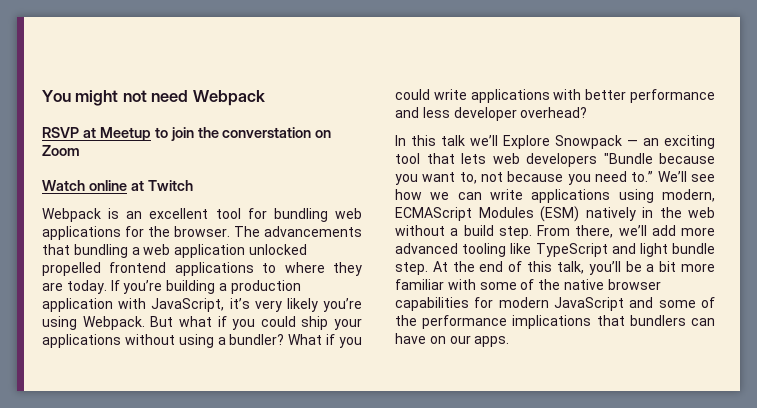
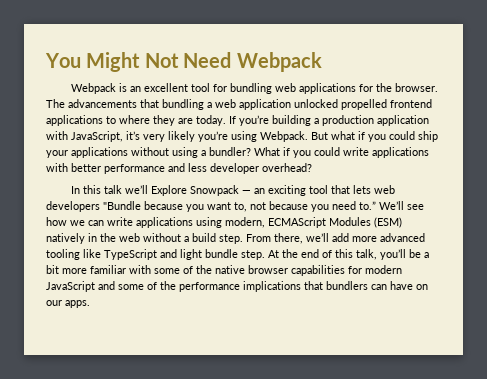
[75,90,265,106] [42,127,332,141] [42,145,80,156] [42,180,193,191] might not need Webpack // RSVP at Meetup to join the converstation on Zoom // Watch online at Twitch -> [86,52,322,72] Might Not Need Webpack

